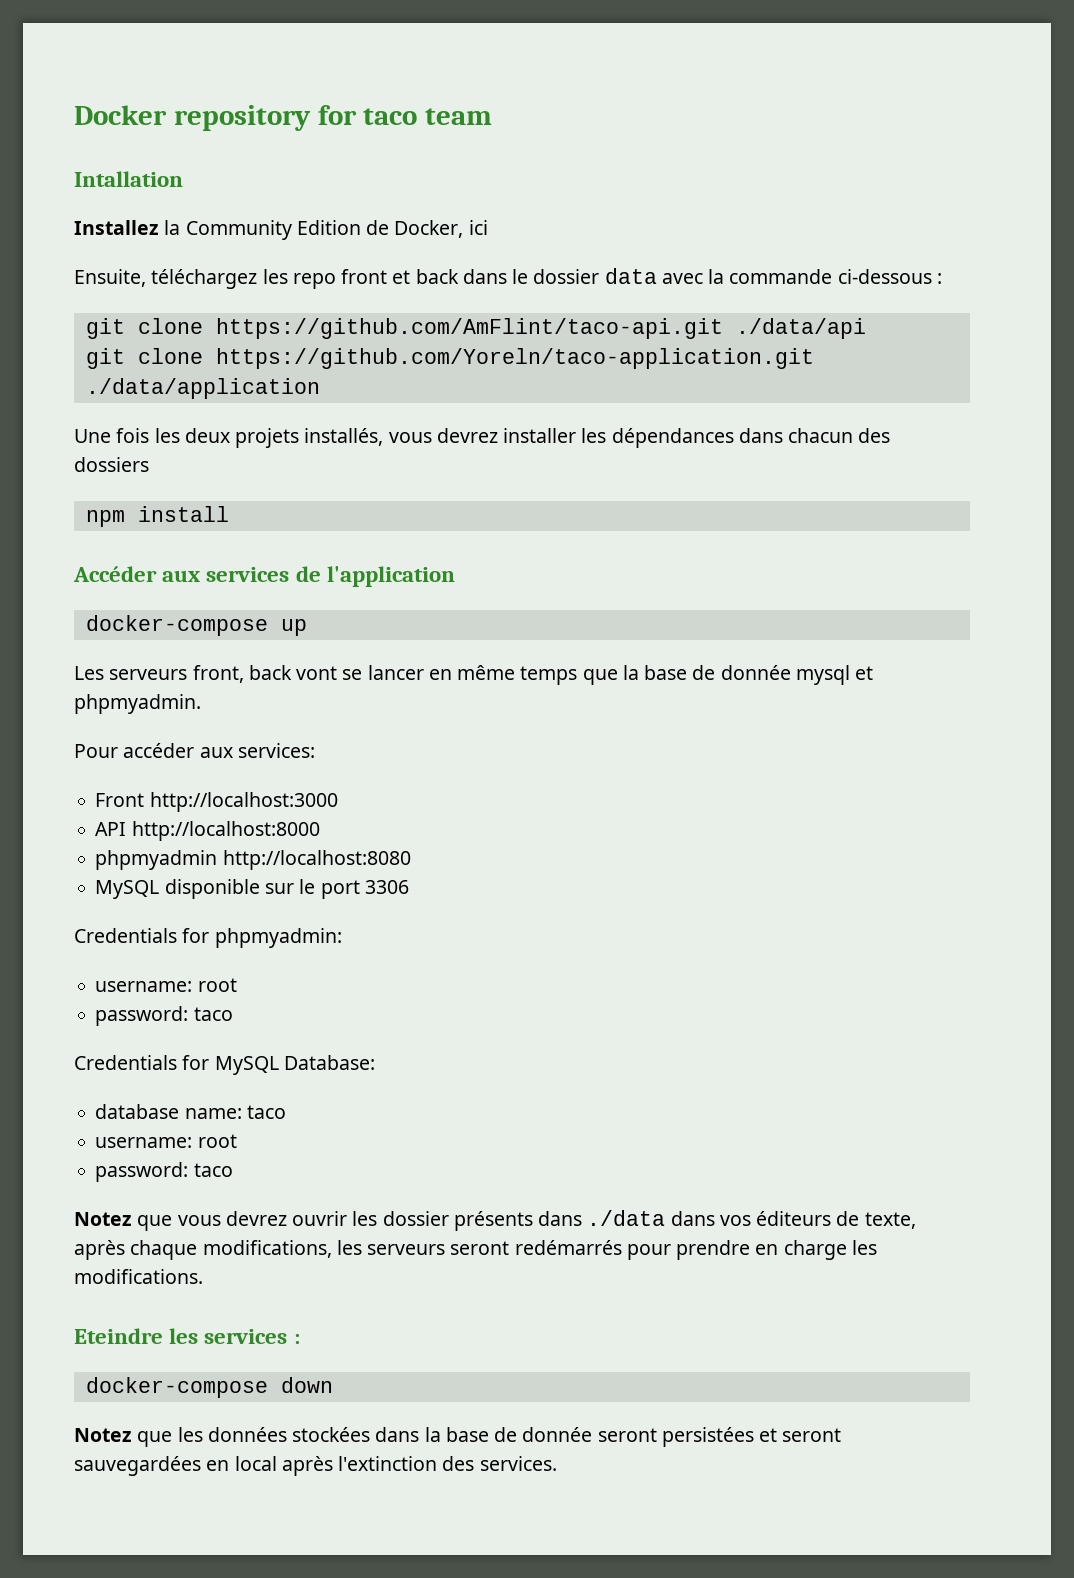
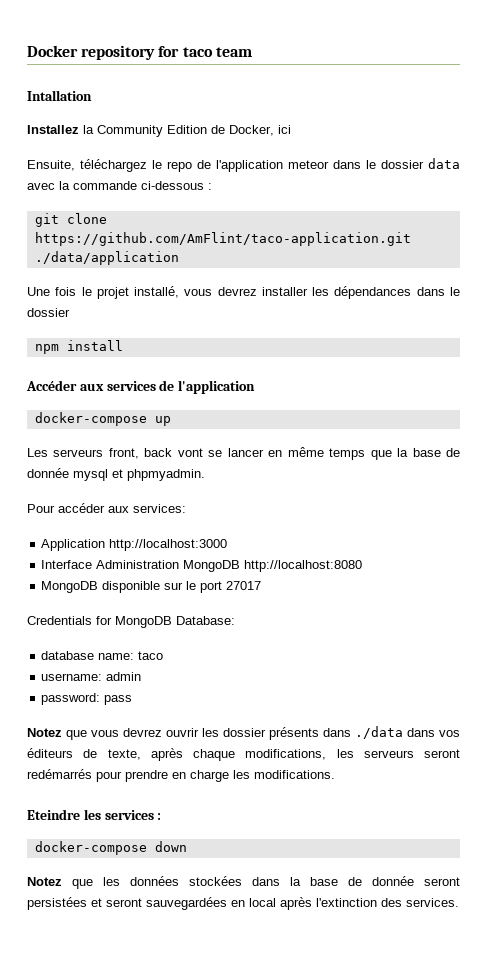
[262,269,459,289] les repo front et back -> [152,160,329,172] le repo de l'application meteor
[215,318,866,339] [85,348,814,369] https://github.com/AmFlint/taco-api.git ./data/api // git clone https://github.com/Yoreln/taco-application.git -> [34,232,411,246] https://github.com/AmFlint/taco-application.git
[154,428,384,448] les deux projets installés, -> [81,286,180,299] le projet installé,
[788,428,891,443] [74,457,149,472] chacun des dossiers -> [449,287,460,296] [27,308,70,317] le dossier
[95,793,145,807] Front -> [41,539,106,551] Application
[95,821,320,841] [95,850,218,870] API http://localhost:8000 // phpmyadmin -> [41,560,241,572] Interface Administration MongoDB
[95,880,160,899] MySQL -> [41,581,99,593] MongoDB
[364,880,409,894] [74,928,342,948] [95,978,237,992] [95,1006,233,1026] [74,1055,279,1075] 3306 // Credentials for phpmyadmin: // username: root // password: taco // Credentials for MySQL -> [226,581,262,590] [27,616,172,628] 27017 // Credentials for MongoDB
[197,1134,237,1148] [95,1162,233,1182] root // password: taco -> [106,672,142,681] [41,693,133,705] admin // password: pass

